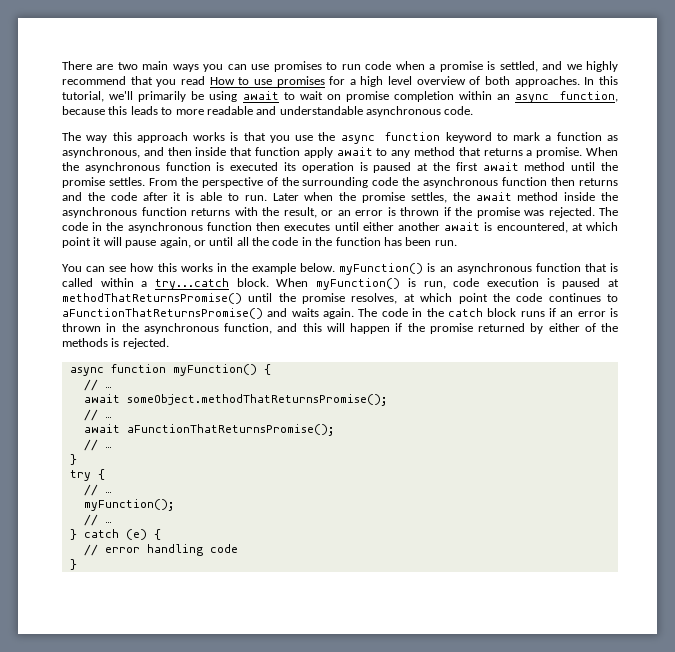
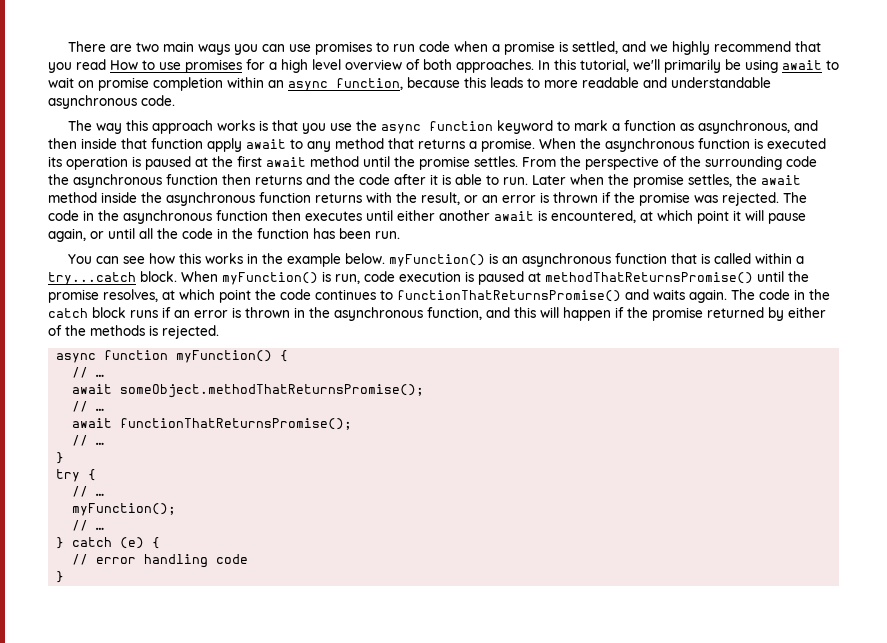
[62,308,263,319] aFunctionThatReturnsPromise() -> [397,290,621,302] functionThatReturnsPromise()
[126,424,334,436] aFunctionThatReturnsPromise(); -> [120,418,353,430] functionThatReturnsPromise();

